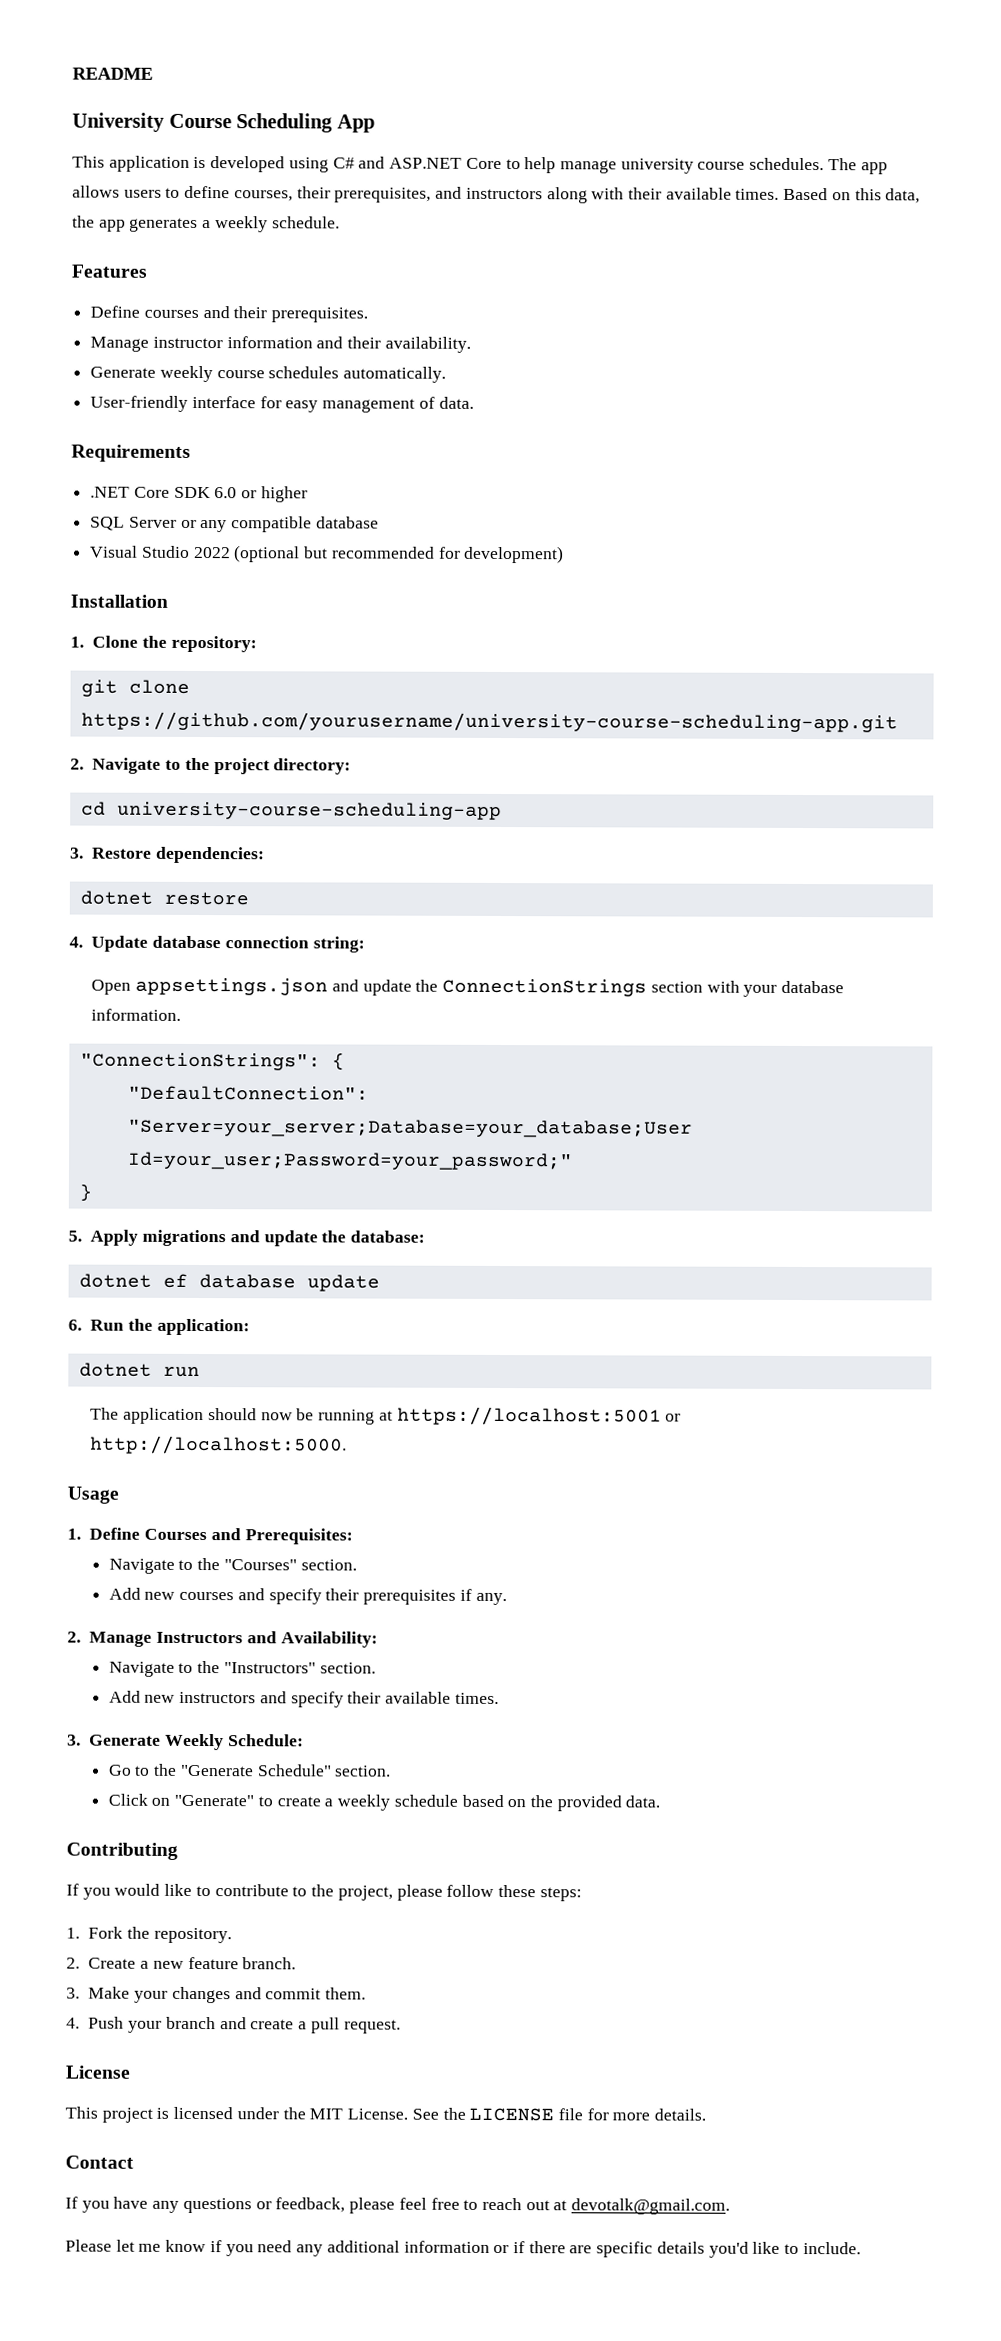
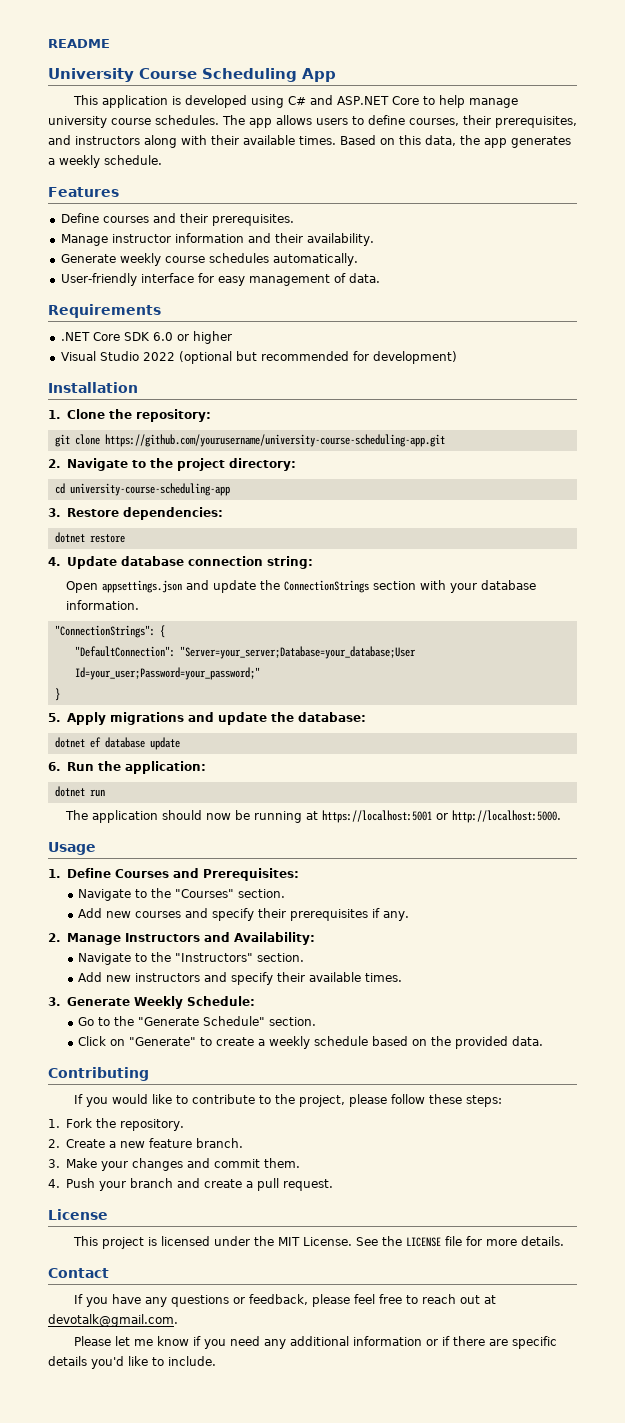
[90,516,379,533] // SQL Server or any compatible database -> (232, 337) none

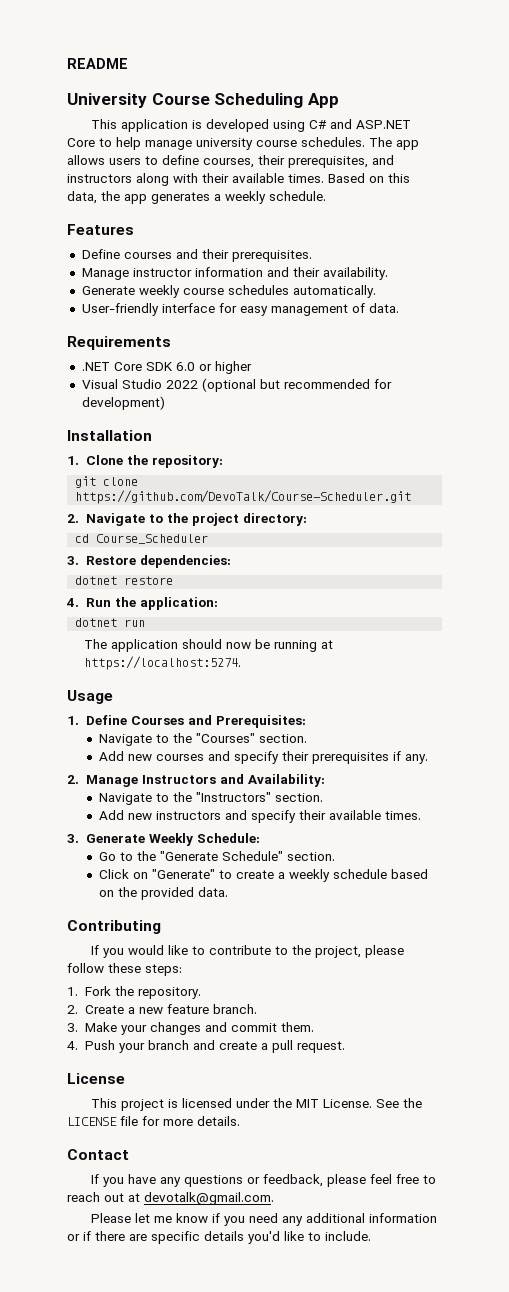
[104,434,445,447] https://github.com/yourusername/university-course-scheduling-app.git -> [75,490,412,504] https://github.com/DevoTalk/Course-Scheduler.git
[69,483,230,496] university-course-scheduling-app -> [96,534,209,544] Course_Scheduler
[66,556,313,569] [65,580,536,593] [65,600,139,610] [54,625,165,638] [74,646,416,659] [74,667,260,680] [54,688,60,701] [48,712,366,725] [54,737,180,750] [48,762,61,771] Update database connection string: // Open appsettings.json and update the ConnectionStrings section with your database information. // "ConnectionStrings": { // "DefaultConnection": "Server=your_server;Database=your_database;User Id=your_user;Password=your_password;" // } // 5. Apply migrations and update the database: // dotnet ef database update // 6. -> (79, 602) none
[321,810,561,823] https://localhost:5001 or http://localhost:5000. -> [84,656,242,670] https://localhost:5274.

